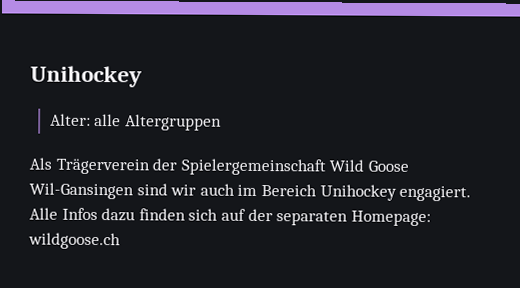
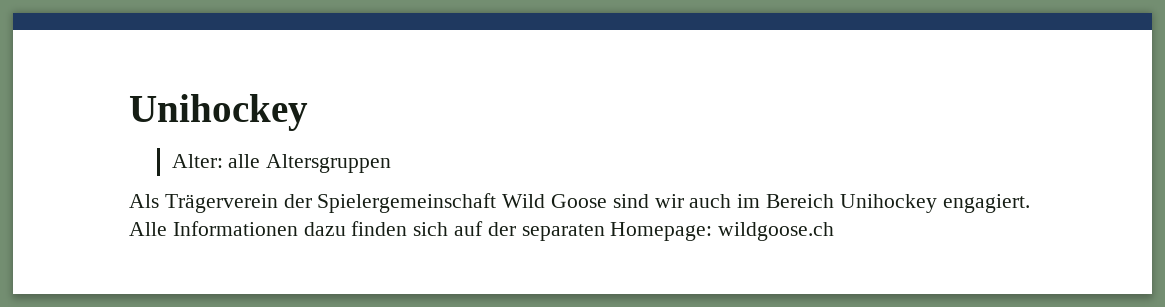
[124,114,222,131] Altergruppen -> [266,154,392,173] Altersgruppen
[29,182,134,200] Wil-Gansingen -> (608, 201) none
[61,207,98,221] Infos -> [172,221,298,236] Informationen

